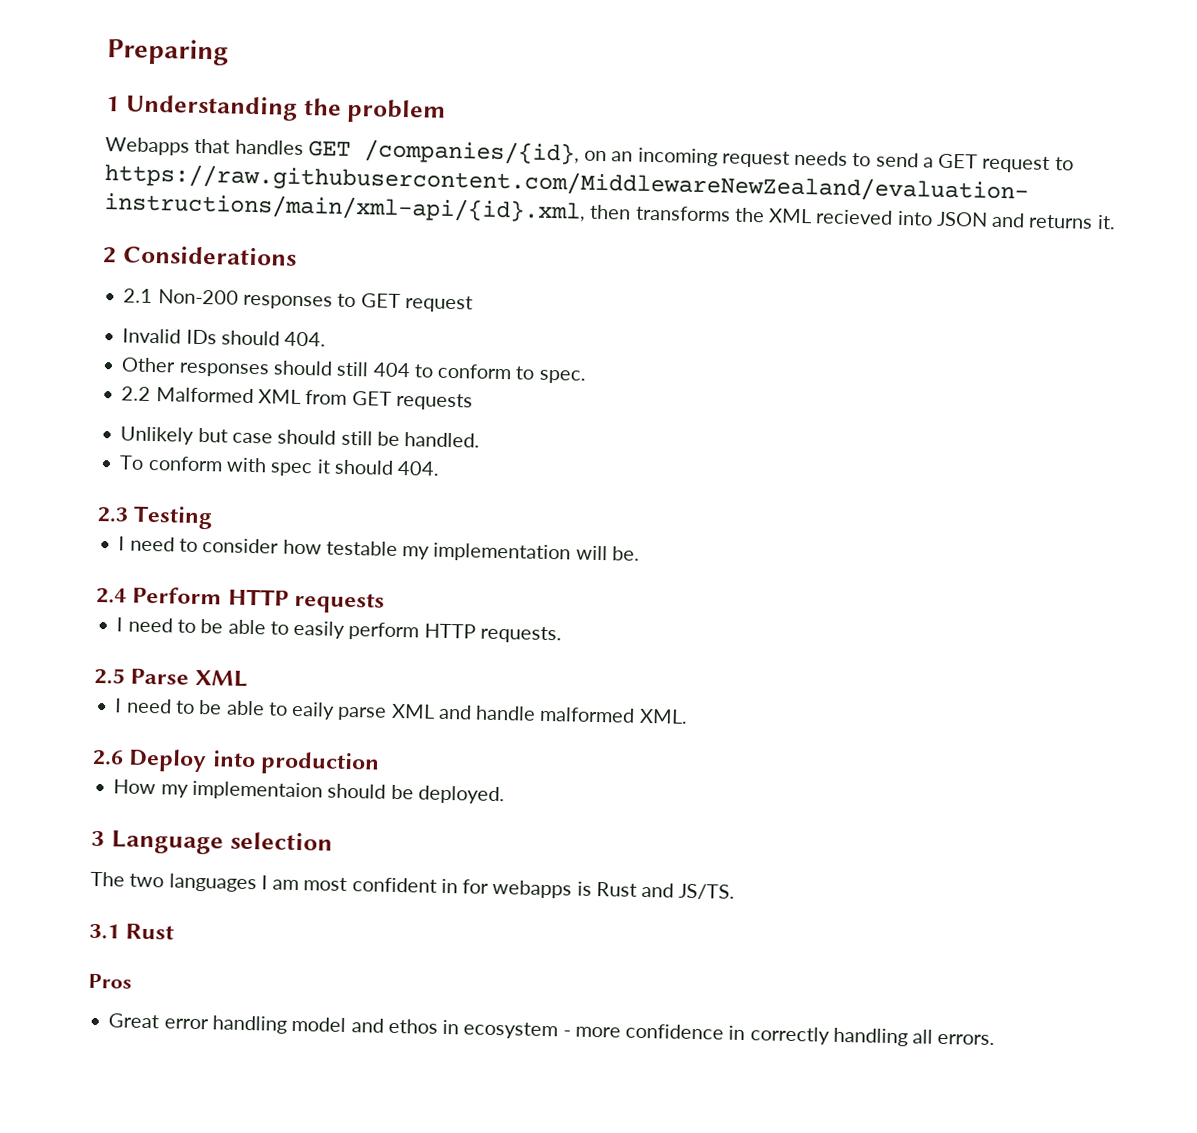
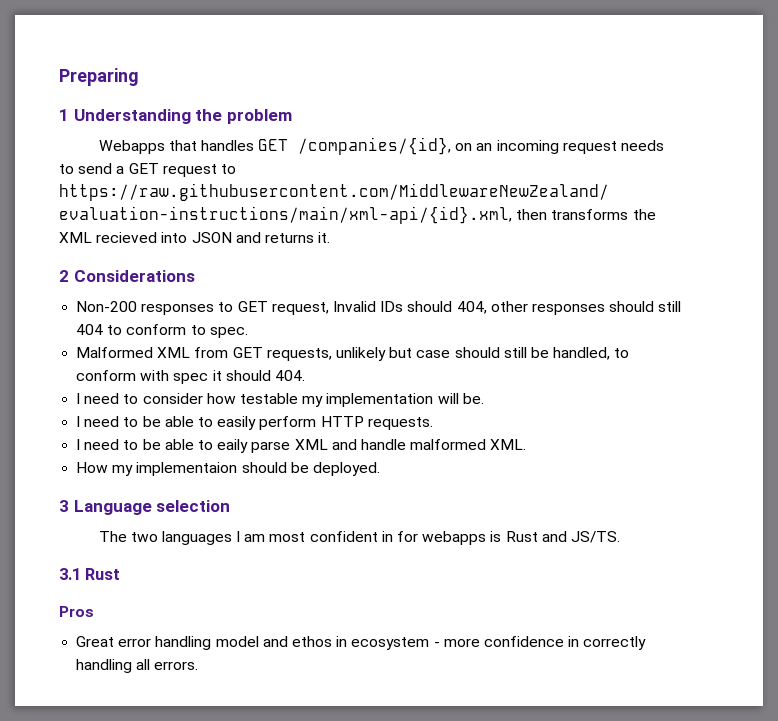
[123,288,154,304] 2.1 -> (195, 276) none
[404,295,473,313] request // -> [271,302,329,315] request,
[284,331,327,347] [121,357,177,373] 404. // Other -> [456,301,528,314] 404, other
[121,386,152,401] 2.2 -> (248, 332) none
[395,392,473,411] [120,426,195,445] requests // Unlikely -> [266,347,386,361] requests, unlikely
[404,432,481,448] [119,455,145,470] handled. // To -> [553,347,630,360] handled, to
[97,505,214,530] // 2.3 Testing -> (305, 375) none
[96,586,386,614] // 2.4 Perform HTTP requests -> (484, 398) none
[94,667,248,687] // 2.5 Parse XML -> (433, 423) none
[92,748,381,776] // 2.6 Deploy into production -> (527, 444) none

